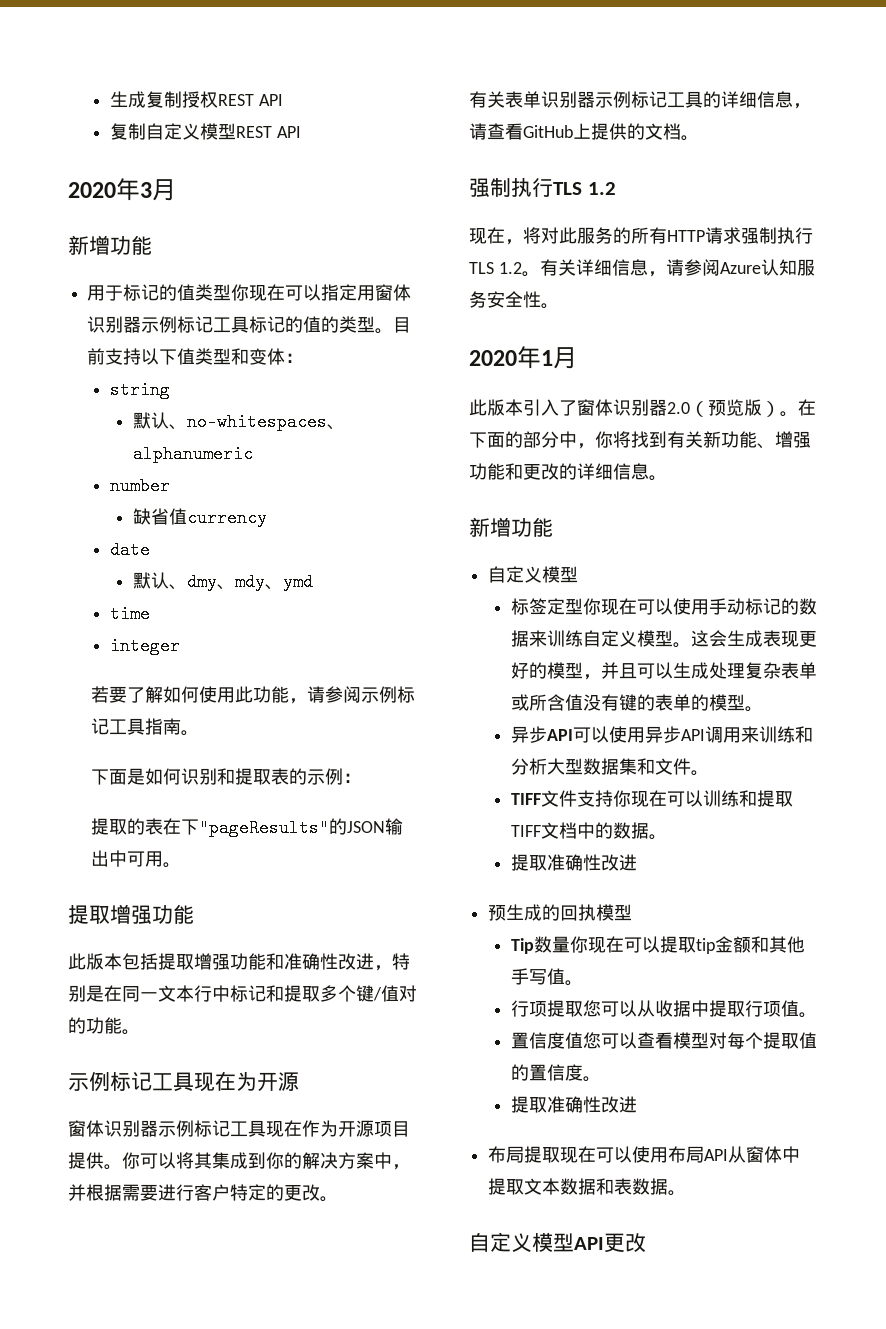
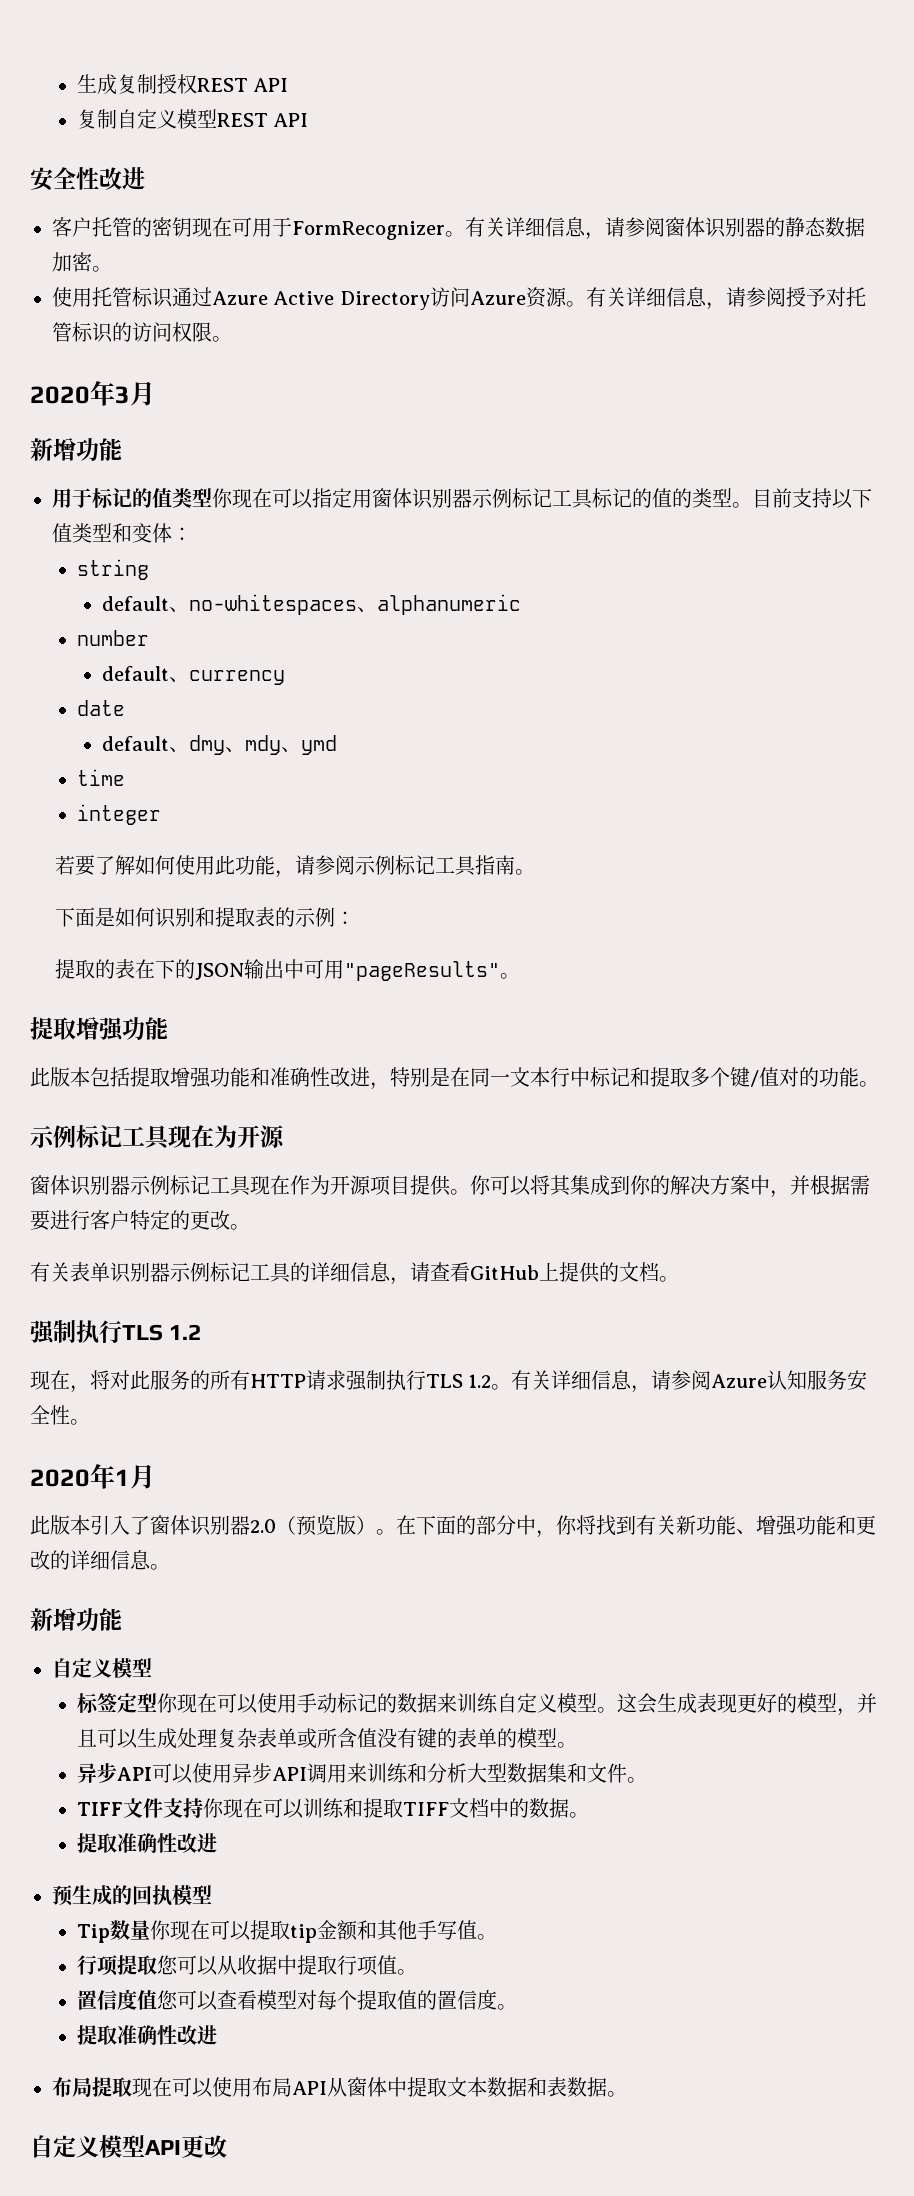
(301, 132) none -> [30,167,145,191] [52,217,865,240] [52,252,112,272] [52,287,866,310] [52,322,232,343] // 安全性改进 // 客户托管的密钥现在可用于FormRecognizer。有关详细信息，请参阅窗体识别器的静态数据加密。 // 使用托管标识通过Azure Active Directory访问Azure资源。有关详细信息，请参阅授予对托管标识的访问权限。
[132,412,169,429] 默认 -> [101,596,169,611] default
[132,508,187,525] 缺省值 -> [101,666,189,682] default、
[132,572,169,589] 默认 -> [101,736,169,751] default
[198,819,329,837] "pageResults" -> (175, 969) none
(163, 859) none -> [343,961,500,981] "pageResults"

